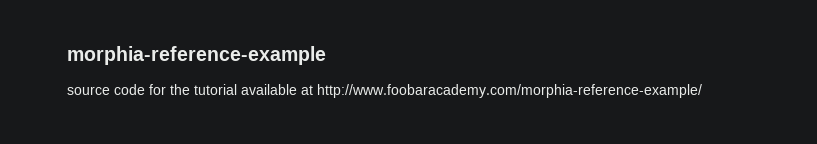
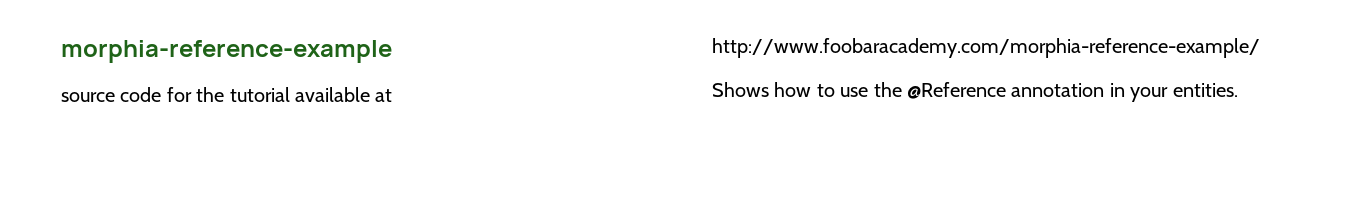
(702, 91) none -> [712,82,1238,102] // Shows how to use the @Reference annotation in your entities.

